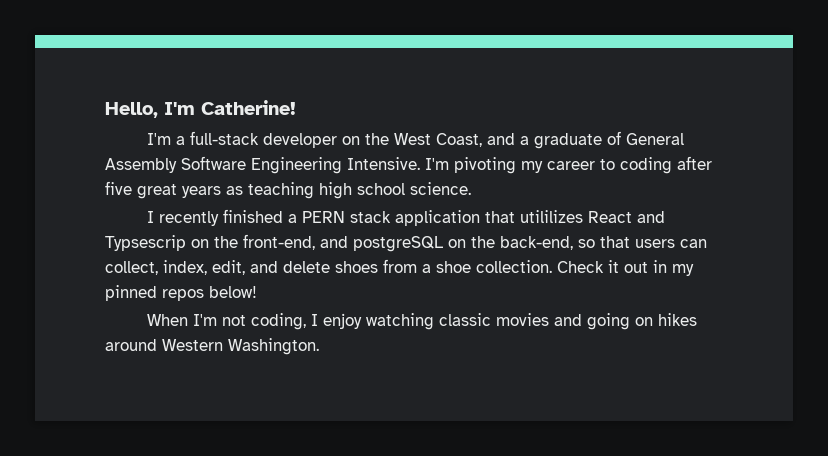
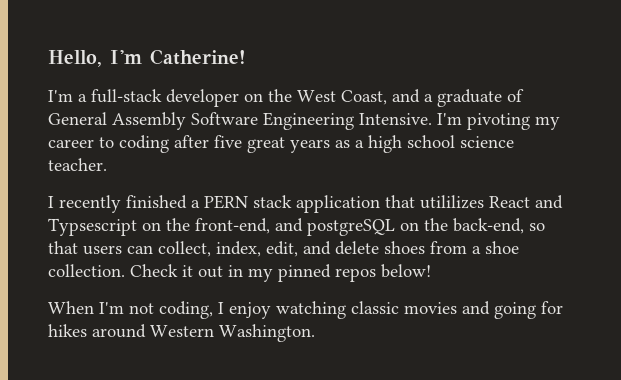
[248,182,314,199] teaching -> [355,140,364,148] a
[410,182,471,195] science. -> [460,136,514,148] [48,158,107,171] science teacher.
[105,235,186,251] Typsescrip -> [48,218,137,236] Typsescript
[634,317,653,326] on -> [541,301,563,314] for

